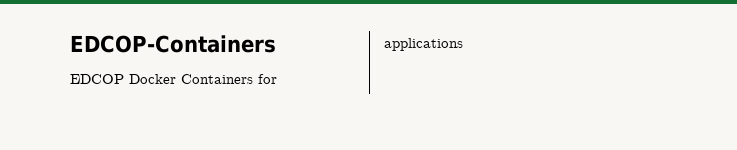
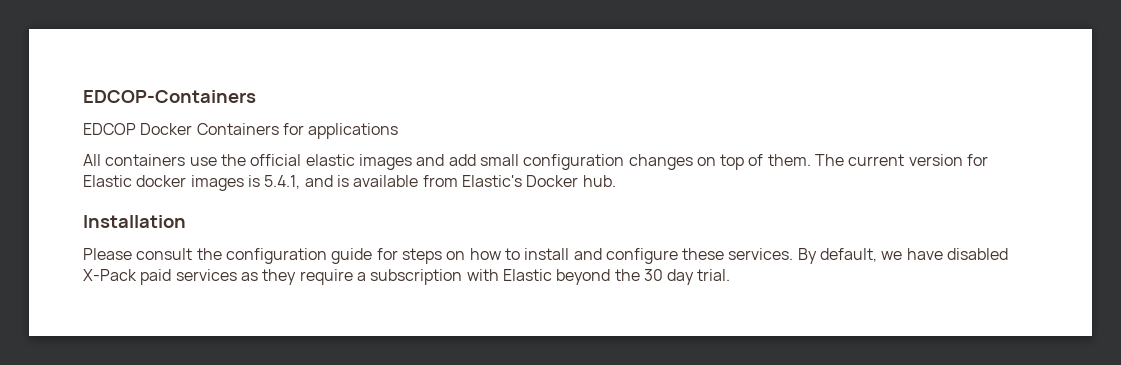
(463, 44) none -> [83,154,989,170] [83,175,616,191] [83,215,186,228] [83,248,1009,264] [83,269,731,285] // All containers use the official elastic images and add small configuration changes on top of them. The current version for Elastic docker images is 5.4.1, and is available from Elastic's Docker hub. // Installation // Please consult the configuration guide for steps on how to install and configure these services. By default, we have disabled X-Pack paid services as they require a subscription with Elastic beyond the 30 day trial.

